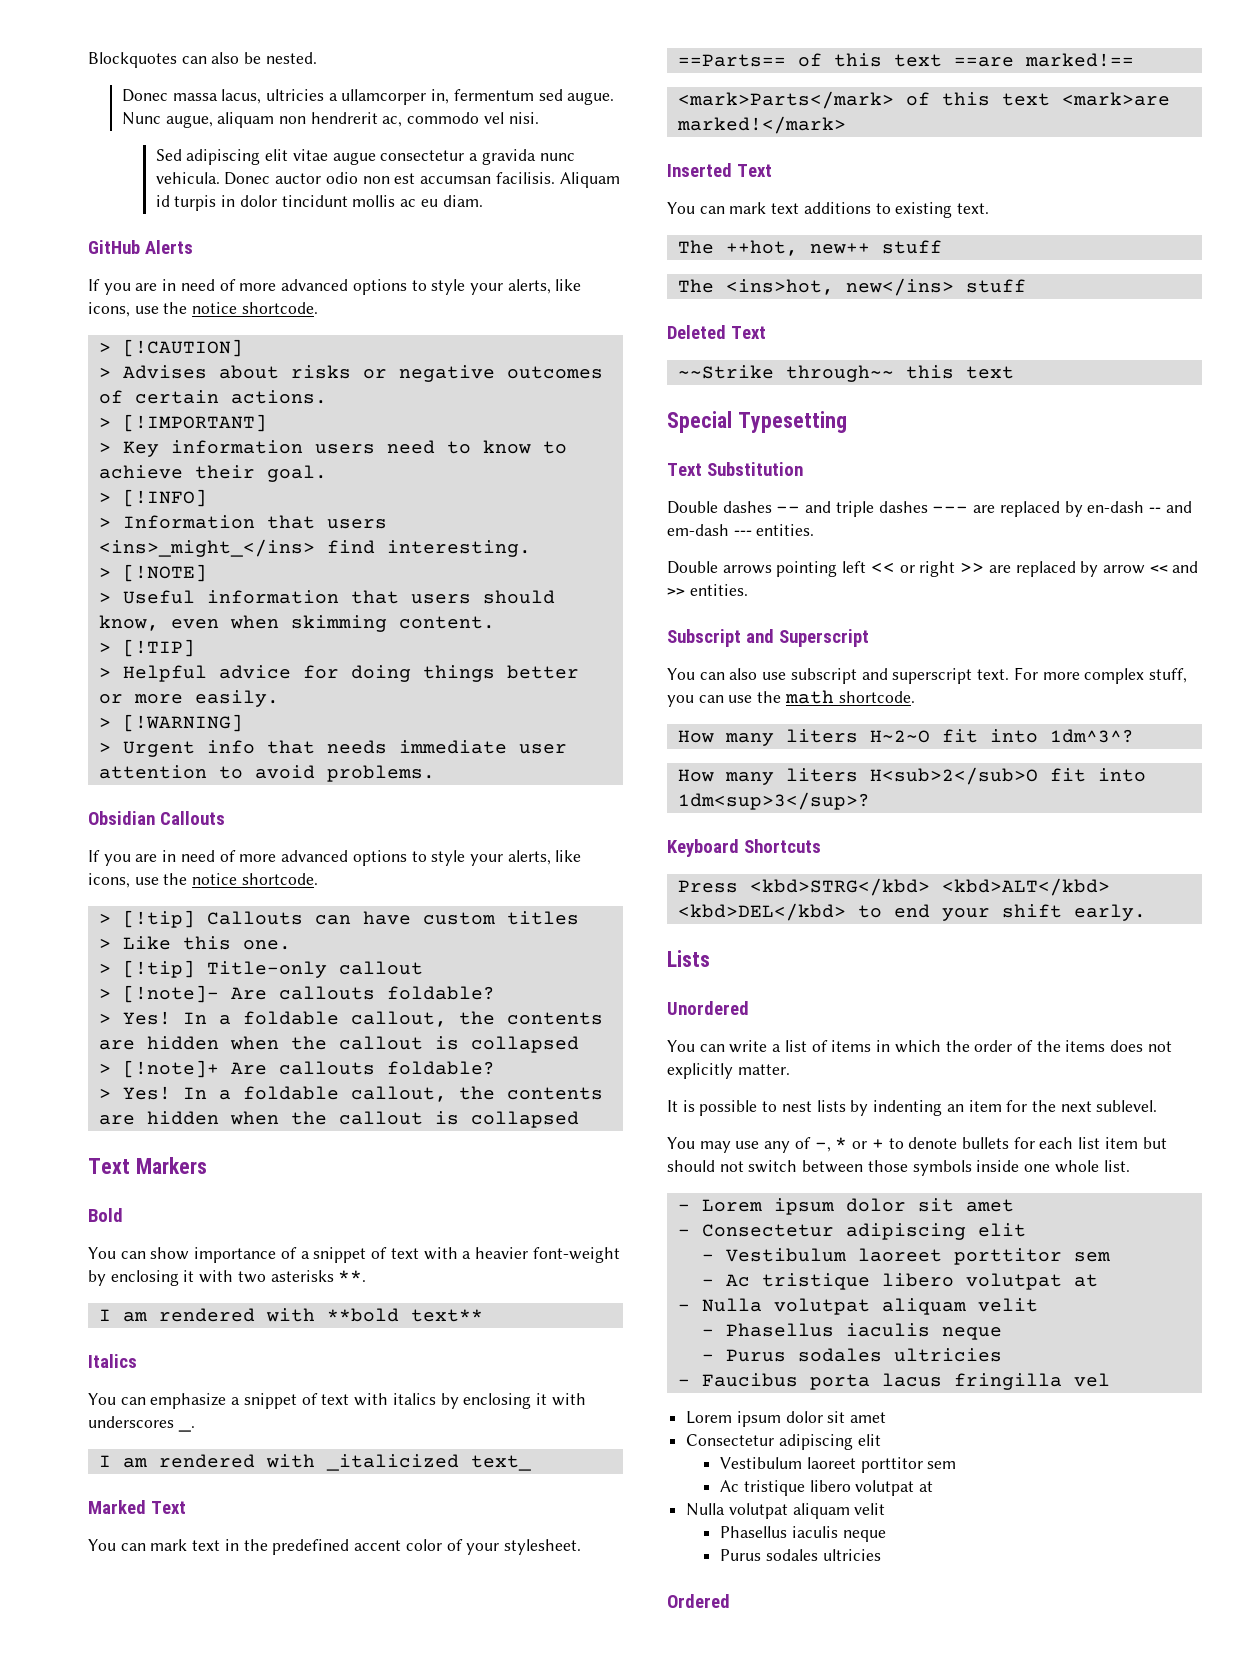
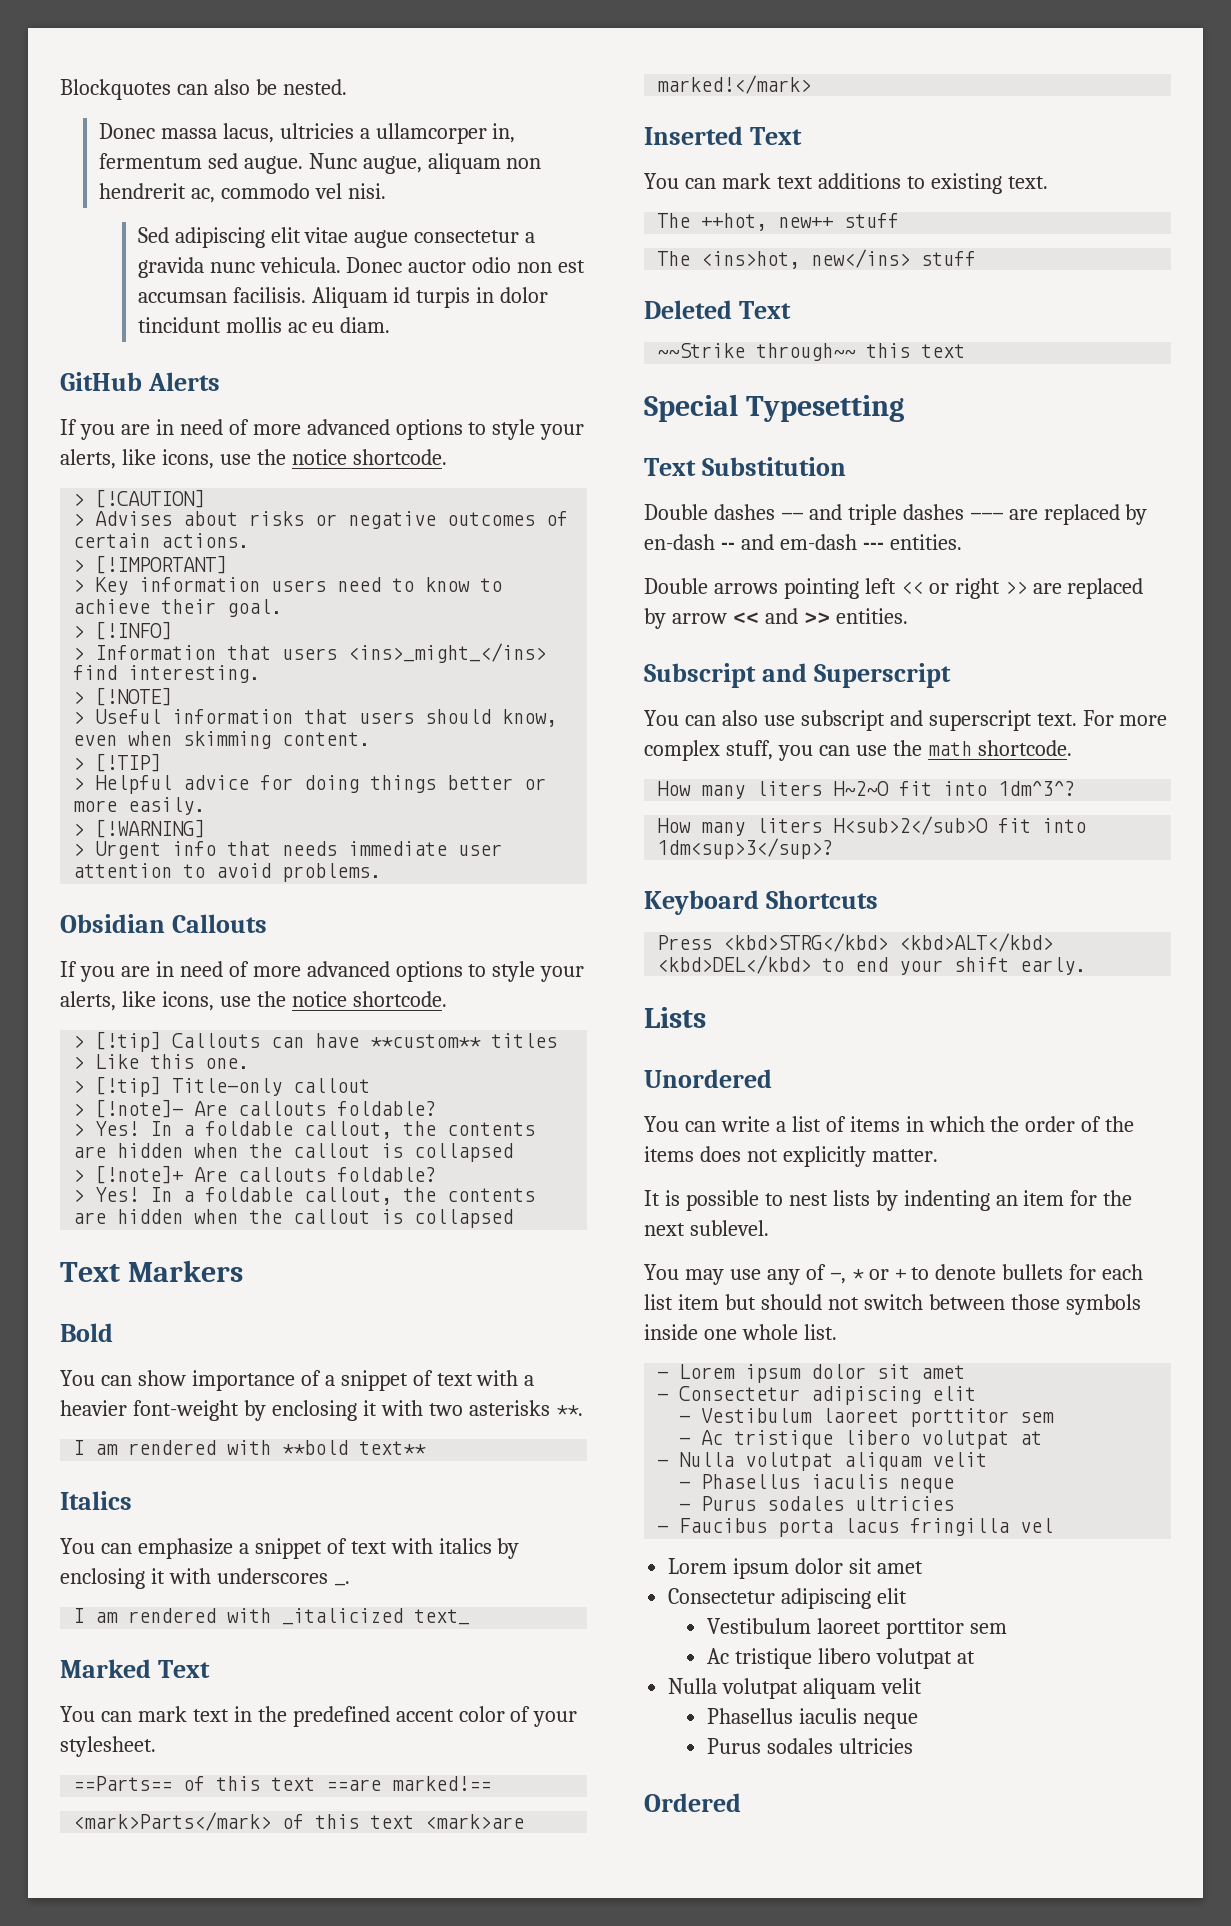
[422,912,495,925] custom -> [370,1034,482,1048] **custom**

